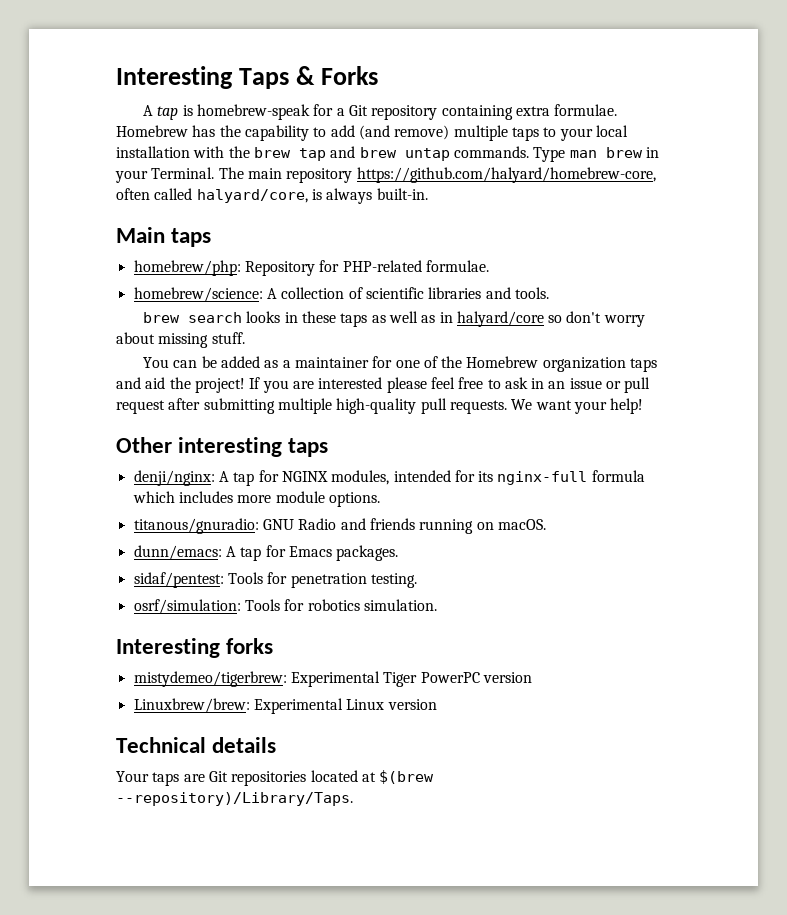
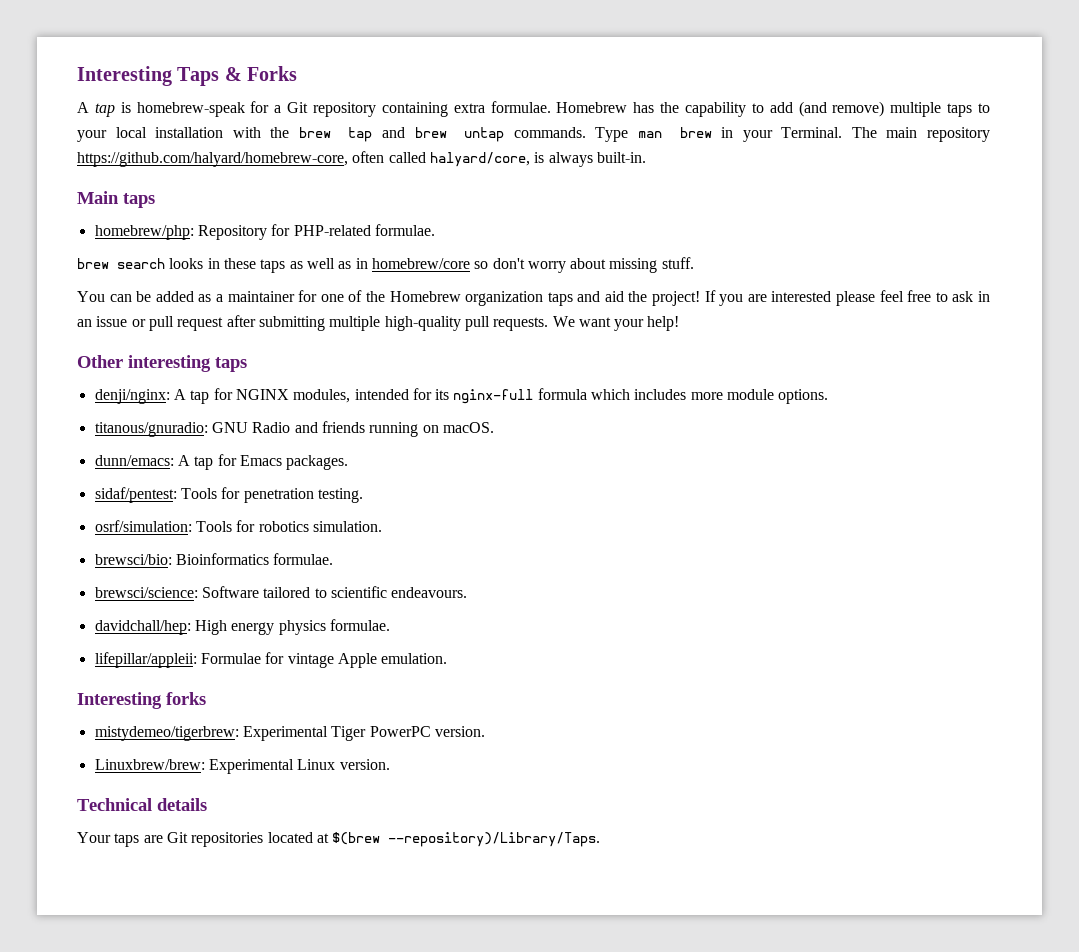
[133,287,549,302] // homebrew/science: A collection of scientific libraries and tools. -> (435, 230) none
[456,311,544,327] halyard/core -> [371,258,470,269] homebrew/core
(437, 605) none -> [94,553,334,565] [94,586,468,598] [94,619,390,635] [94,652,448,668] // brewsci/bio: Bioinformatics formulae. // brewsci/science: Software tailored to scientific endeavours. // davidchall/hep: High energy physics formulae. // lifepillar/appleii: Formulae for vintage Apple emulation.
[482,672,532,683] version -> [434,726,485,737] version.
[387,699,437,710] version -> [339,759,390,770] version.

